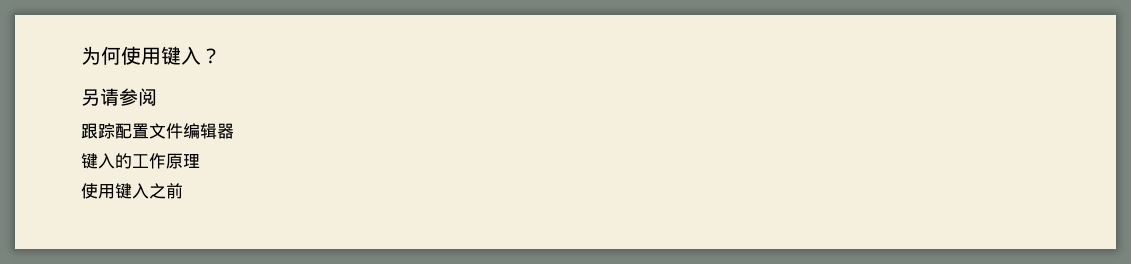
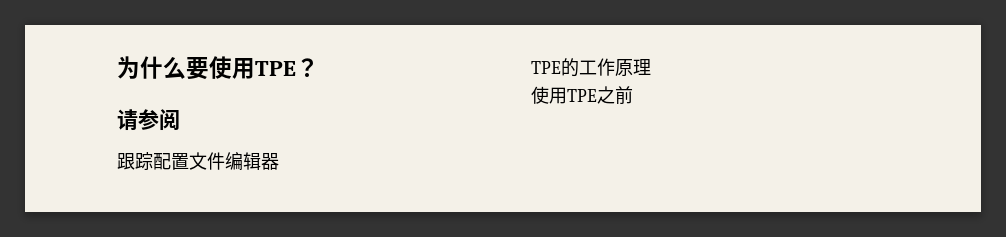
[101,46,201,65] 何使用键入 -> [140,56,296,80] 什么要使用TPE
[81,89,100,106] 另 -> (319, 67) none
[81,153,115,169] 键入 -> [531,61,561,74] TPE
[115,183,149,199] 键入 -> [567,89,597,102] TPE

